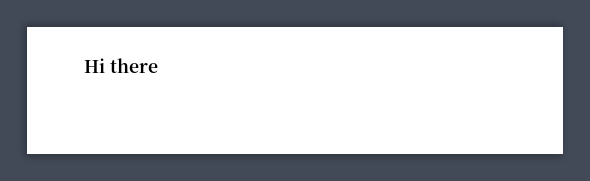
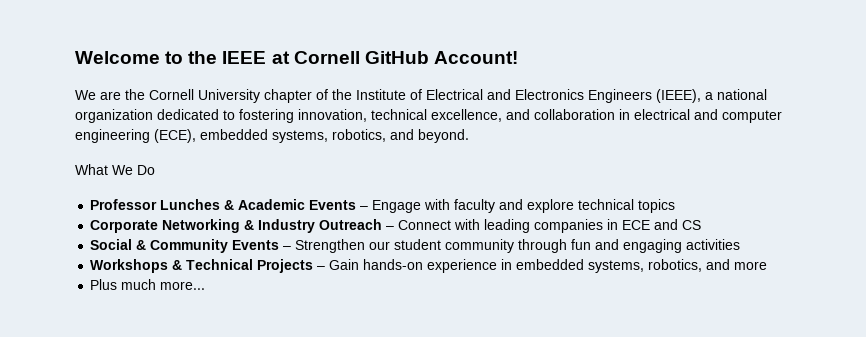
[84,58,158,73] Hi there -> [75,51,518,64] [75,89,767,103] [75,109,782,123] [75,129,469,143] [75,164,155,175] [90,199,676,213] [90,219,702,233] [90,239,741,253] [90,259,768,273] [90,279,206,290] Welcome to the IEEE at Cornell GitHub Account! // We are the Cornell University chapter of the Institute of Electrical and Electronics Engineers (IEEE), a national organization dedicated to fostering innovation, technical excellence, and collaboration in electrical and computer engineering (ECE), embedded systems, robotics, and beyond. // What We Do // Professor Lunches & Academic Events – Engage with faculty and explore technical topics // Corporate Networking & Industry Outreach – Connect with leading companies in ECE and CS // Social & Community Events – Strengthen our student community through fun and engaging activities // Workshops & Technical Projects – Gain hands-on experience in embedded systems, robotics, and more // Plus much more...

